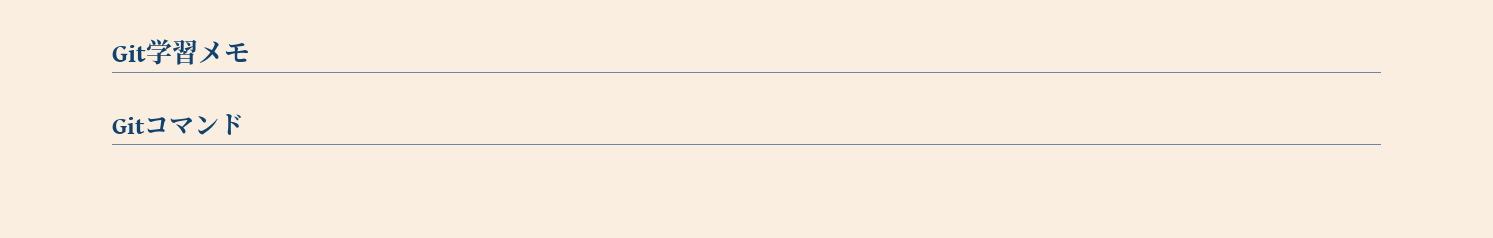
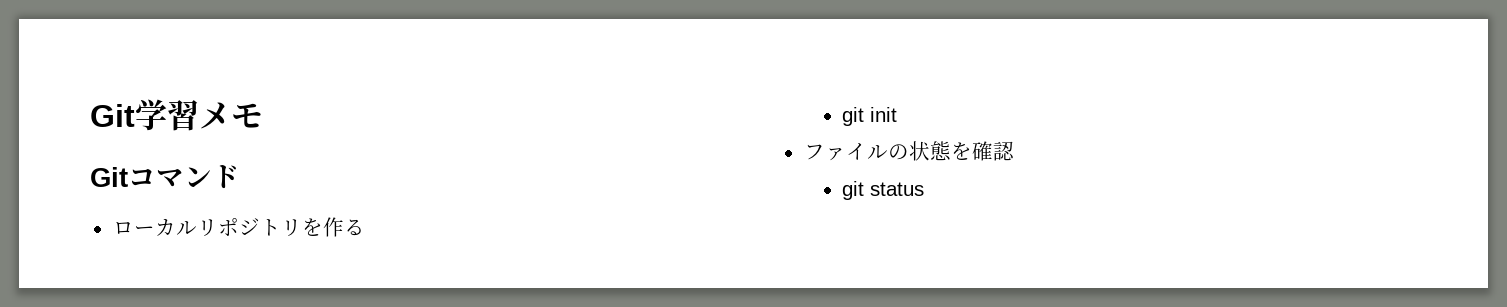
(244, 124) none -> [112,217,365,237] [842,107,898,126] [803,141,1015,161] [842,181,925,200] // ローカルリポジトリを作る // git init // ファイルの状態を確認 // git status

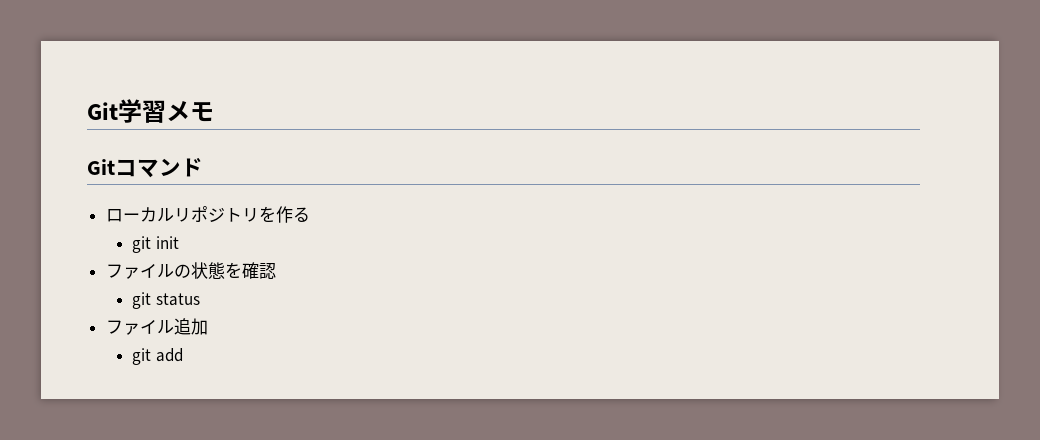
(925, 189) none -> [105,318,208,335] [131,348,183,365] // ファイル追加 // git add

